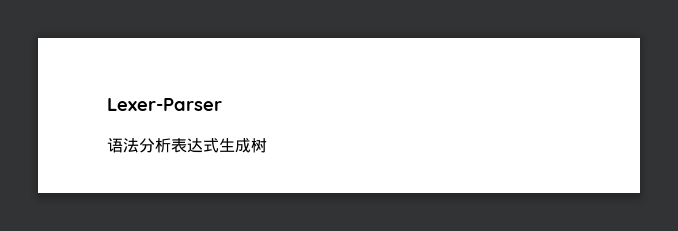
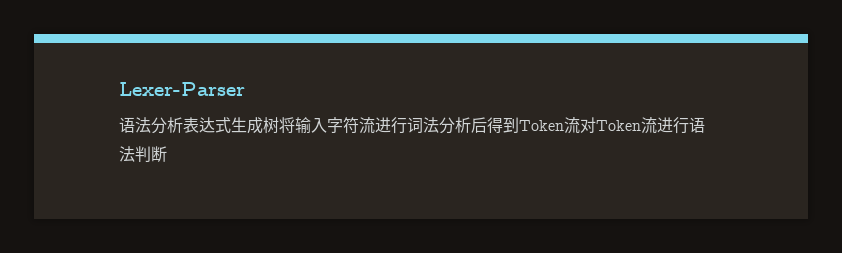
(267, 145) none -> [279,117,705,134] [119,146,167,162] 将输入字符流进行词法分析后得到Token流对Token流进行语法判断

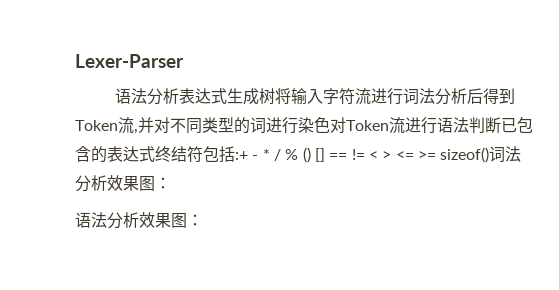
(580, 125) none -> [134,117,330,134] ,并对不同类型的词进行染色
(167, 154) none -> [501,117,533,133] [75,146,522,163] [75,175,171,192] [75,212,203,229] 已包含的表达式终结符包括:+ - * / % () [] == != < > <= >= sizeof()词法分析效果图： // 语法分析效果图：

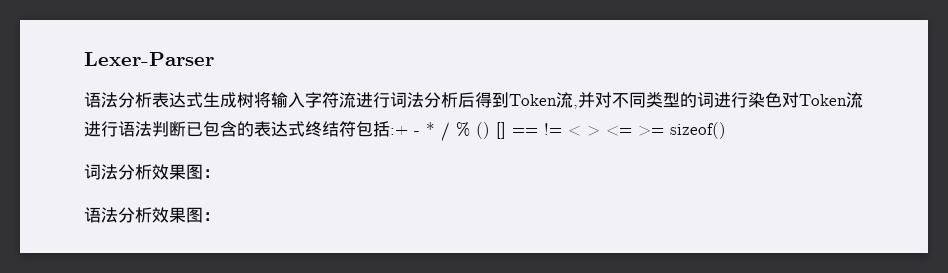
(490, 155) none -> (726, 130) //

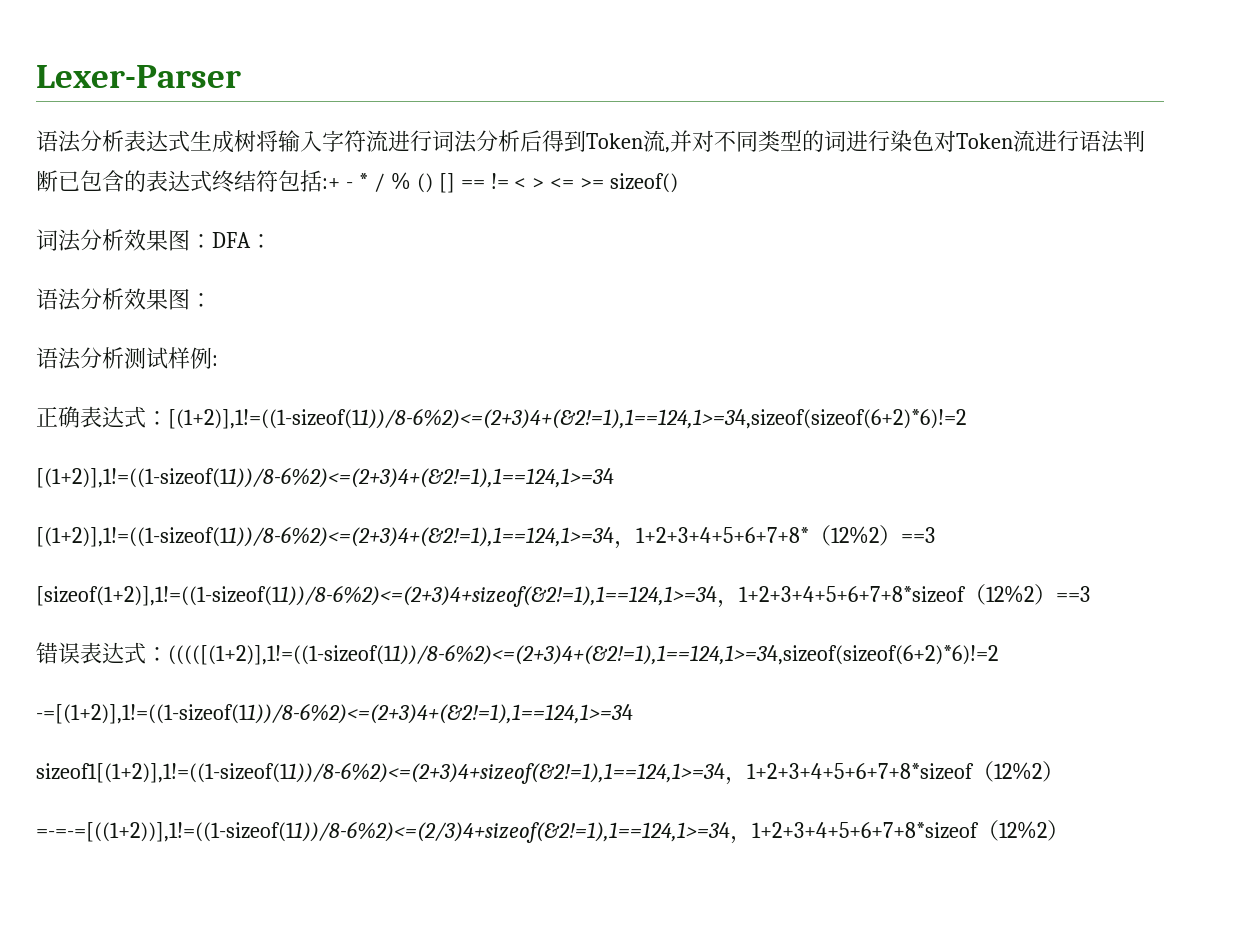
(220, 173) none -> [212,232,272,248] DFA：
(220, 216) none -> [36,347,218,370] [36,406,966,429] [36,467,614,488] [36,525,935,549] [36,584,1090,608] [36,642,998,665] [36,703,633,724] [36,761,1064,785] [36,820,1069,844] // 语法分析测试样例: // 正确表达式：[(1+2)],1!=((1-sizeof(11))/8-6%2)<=(2+3)4+(&2!=1),1==124,1>=34,sizeof(sizeof(6+2)*6)!=2 // [(1+2)],1!=((1-sizeof(11))/8-6%2)<=(2+3)4+(&2!=1),1==124,1>=34 // [(1+2)],1!=((1-sizeof(11))/8-6%2)<=(2+3)4+(&2!=1),1==124,1>=34，1+2+3+4+5+6+7+8*（12%2）==3 // [sizeof(1+2)],1!=((1-sizeof(11))/8-6%2)<=(2+3)4+sizeof(&2!=1),1==124,1>=34，1+2+3+4+5+6+7+8*sizeof（12%2）==3 // 错误表达式：(((([(1+2)],1!=((1-sizeof(11))/8-6%2)<=(2+3)4+(&2!=1),1==124,1>=34,sizeof(sizeof(6+2)*6)!=2 // -=[(1+2)],1!=((1-sizeof(11))/8-6%2)<=(2+3)4+(&2!=1),1==124,1>=34 // sizeof1[(1+2)],1!=((1-sizeof(11))/8-6%2)<=(2+3)4+sizeof(&2!=1),1==124,1>=34，1+2+3+4+5+6+7+8*sizeof（12%2） // =-=-=[((1+2))],1!=((1-sizeof(11))/8-6%2)<=(2/3)4+sizeof(&2!=1),1==124,1>=34，1+2+3+4+5+6+7+8*sizeof（12%2）

